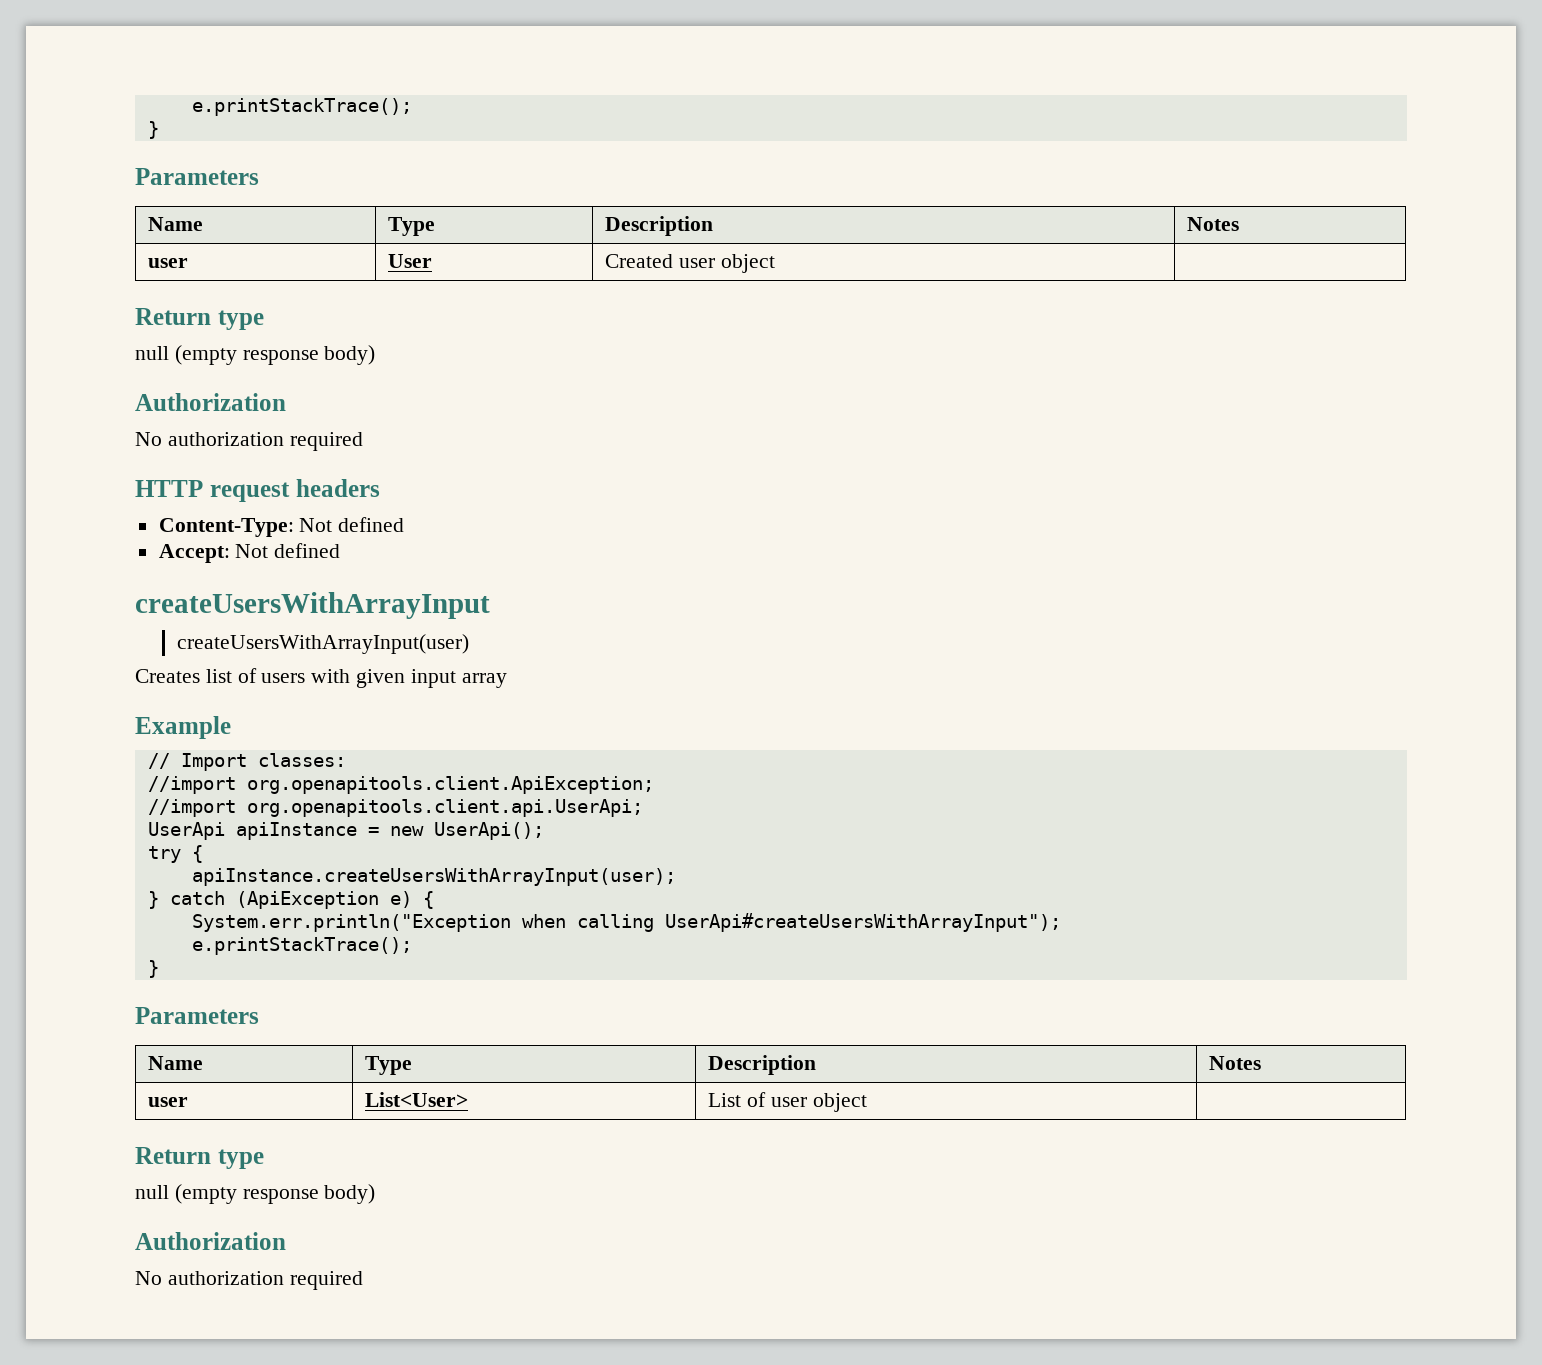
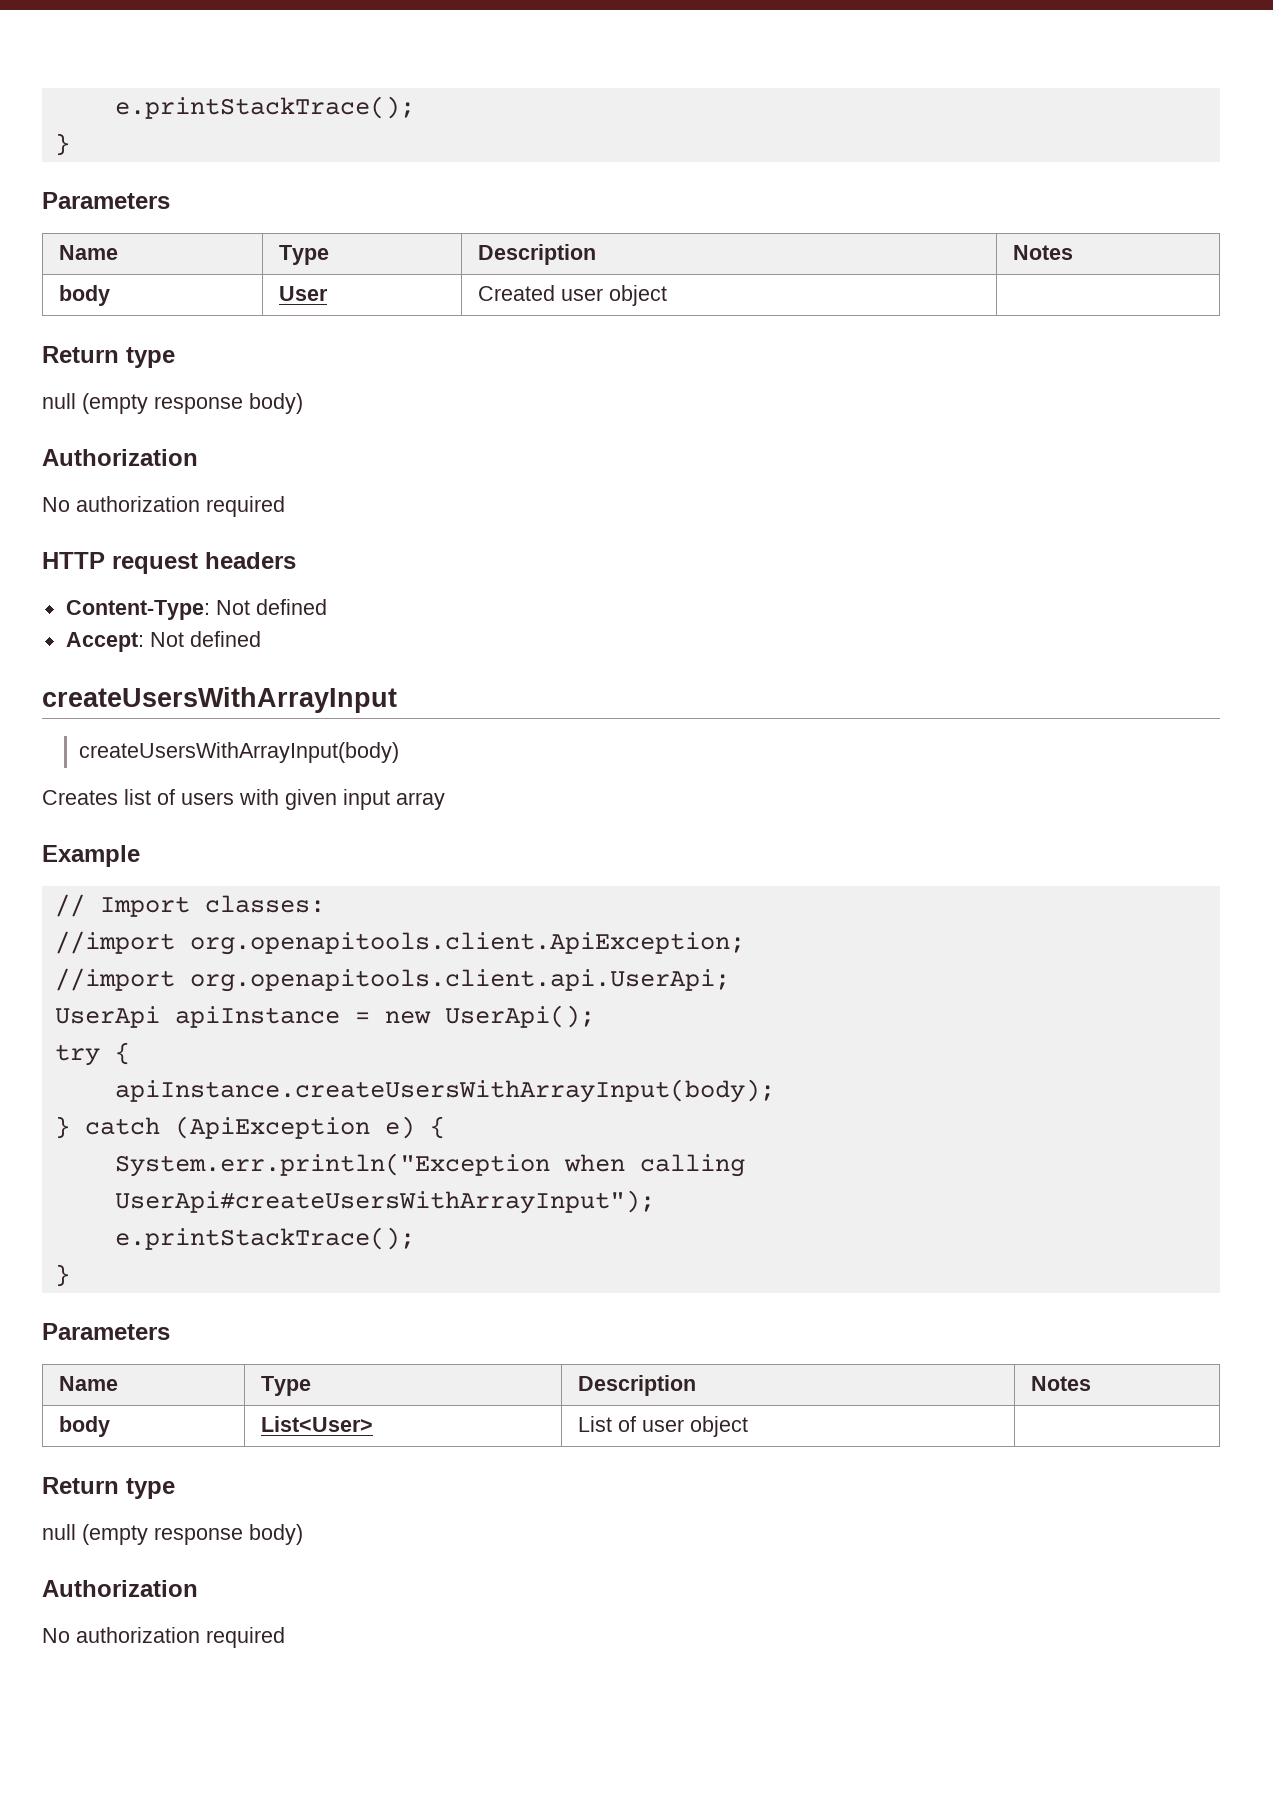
[191,98,412,116] [147,121,159,139] [135,168,259,185] [148,217,204,231] [388,217,436,236] [605,216,714,236] [1187,217,1240,231] [148,258,189,268] e.printStackTrace(); // } // Parameters // Name | Type | Description | Notes // user -> [114,96,415,119] [54,133,70,156] [42,192,170,209] [58,245,118,260] [278,245,329,265] [477,244,596,265] [1012,245,1073,260] [58,285,110,306] e.printStackTrace(); // } // Parameters // Name | Type | Description | Notes // body
[176,634,469,654] createUsersWithArrayInput(user) -> [79,742,400,763] createUsersWithArrayInput(body)
[191,868,676,886] apiInstance.createUsersWithArrayInput(user); -> [114,1079,775,1103] apiInstance.createUsersWithArrayInput(body);
[148,1097,189,1107] user -> [58,1416,110,1437] body

